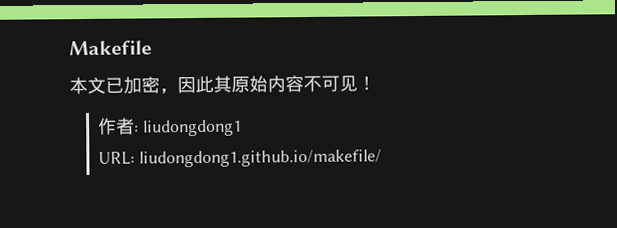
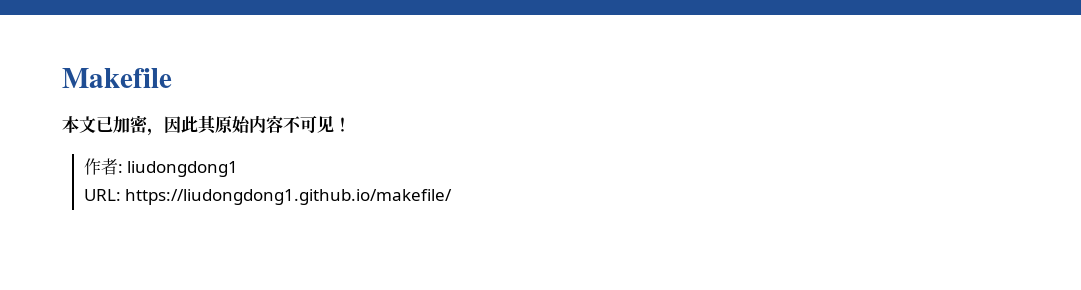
[138,149,382,168] liudongdong1.github.io/makefile/ -> [125,189,453,205] https://liudongdong1.github.io/makefile/

